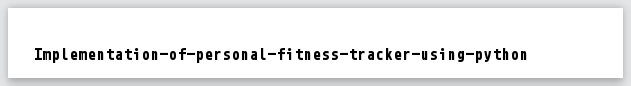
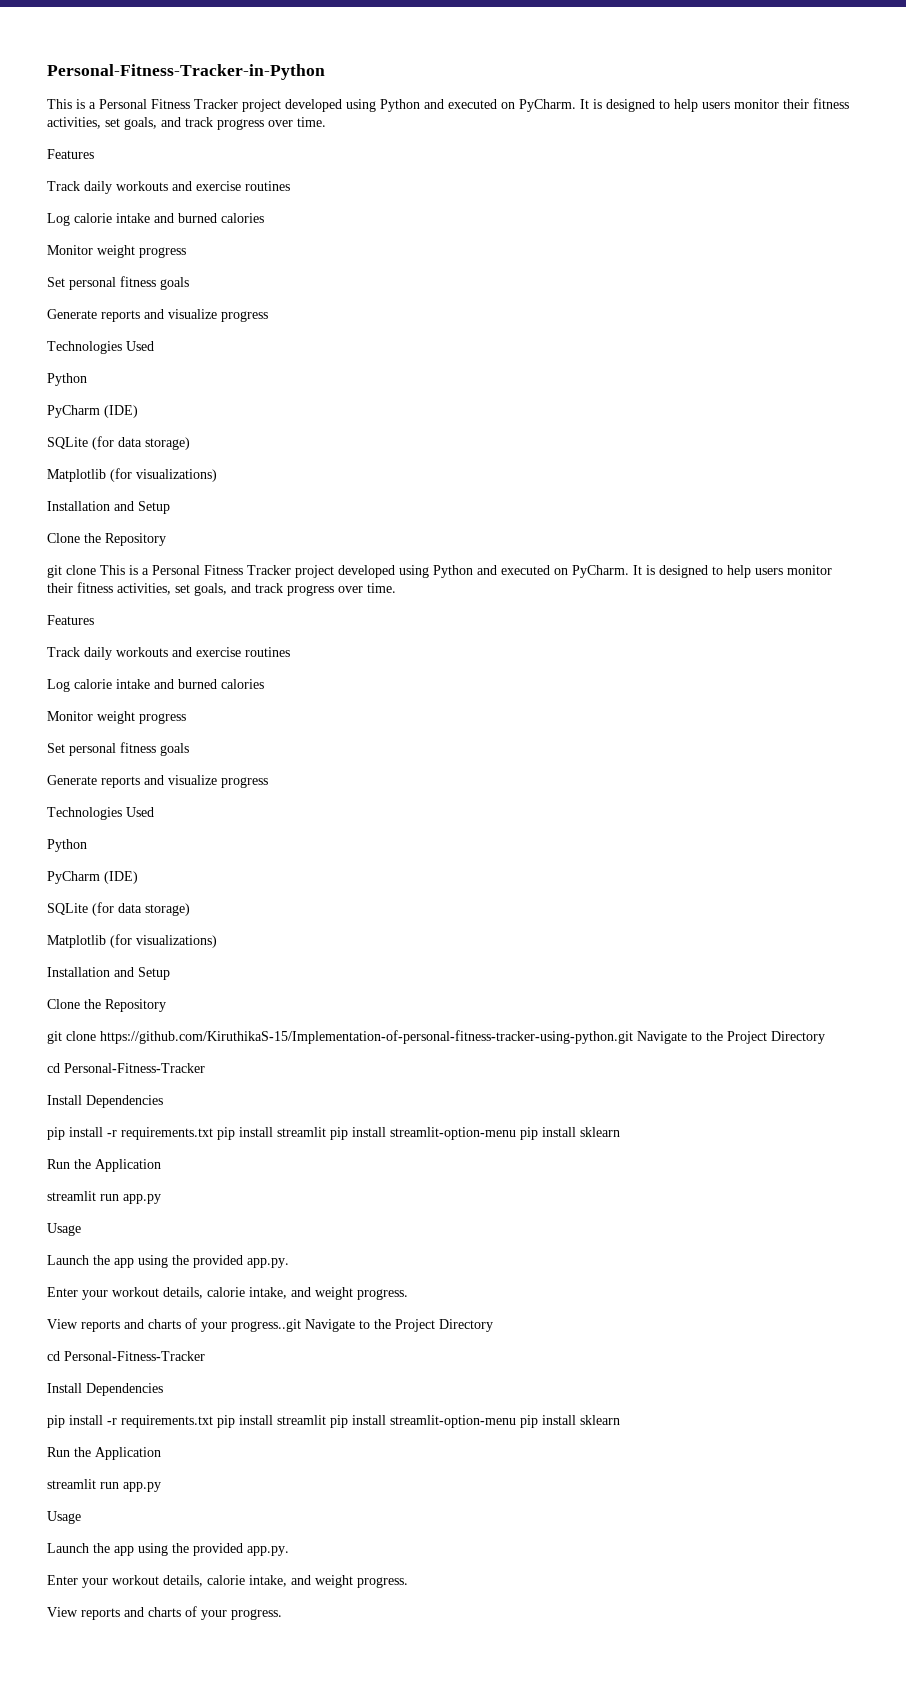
[33,48,528,63] Implementation-of-personal-fitness-tracker-using-python -> [47,64,325,80] [47,98,849,112] [47,117,326,130] [47,149,94,159] [47,181,290,194] [47,213,264,226] [47,245,186,258] [47,276,189,290] [47,309,268,322] [47,341,154,354] [47,373,87,386] [47,405,138,418] [47,436,190,450] [47,468,217,482] [47,501,170,514] [47,533,166,546] [47,565,832,578] [47,582,396,596] [47,615,94,625] [47,647,290,660] [47,679,264,692] [47,711,186,724] [47,742,189,756] [47,775,268,788] [47,807,154,820] [47,839,87,852] [47,871,138,884] [47,902,190,916] [47,934,217,948] [47,967,170,980] [47,999,166,1012] [47,1030,825,1044] [47,1063,205,1073] [47,1095,163,1108] [47,1127,620,1140] [47,1159,161,1172] [47,1191,161,1204] [47,1223,81,1236] [47,1255,289,1268] [47,1287,408,1300] [47,1318,493,1332] [47,1351,205,1361] [47,1383,163,1396] [47,1415,620,1428] [47,1447,161,1460] [47,1479,161,1492] [47,1511,81,1524] [47,1543,289,1556] [47,1575,408,1588] [47,1606,282,1620] Personal-Fitness-Tracker-in-Python // This is a Personal Fitness Tracker project developed using Python and executed on PyCharm. It is designed to help users monitor their fitness activities, set goals, and track progress over time. // Features // Track daily workouts and exercise routines // Log calorie intake and burned calories // Monitor weight progress // Set personal fitness goals // Generate reports and visualize progress // Technologies Used // Python // PyCharm (IDE) // SQLite (for data storage) // Matplotlib (for visualizations) // Installation and Setup // Clone the Repository // git clone This is a Personal Fitness Tracker project developed using Python and executed on PyCharm. It is designed to help users monitor their fitness activities, set goals, and track progress over time. // Features // Track daily workouts and exercise routines // Log calorie intake and burned calories // Monitor weight progress // Set personal fitness goals // Generate reports and visualize progress // Technologies Used // Python // PyCharm (IDE) // SQLite (for data storage) // Matplotlib (for visualizations) // Installation and Setup // Clone the Repository // git clone https://github.com/KiruthikaS-15/Implementation-of-personal-fitness-tracker-using-python.git Navigate to the Project Directory // cd Personal-Fitness-Tracker // Install Dependencies // pip install -r requirements.txt pip install streamlit pip install streamlit-option-menu pip install sklearn // Run the Application // streamlit run app.py // Usage // Launch the app using the provided app.py. // Enter your workout details, calorie intake, and weight progress. // View reports and charts of your progress..git Navigate to the Project Directory // cd Personal-Fitness-Tracker // Install Dependencies // pip install -r requirements.txt pip install streamlit pip install streamlit-option-menu pip install sklearn // Run the Application // streamlit run app.py // Usage // Launch the app using the provided app.py. // Enter your workout details, calorie intake, and weight progress. // View reports and charts of your progress.

